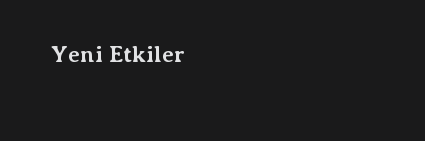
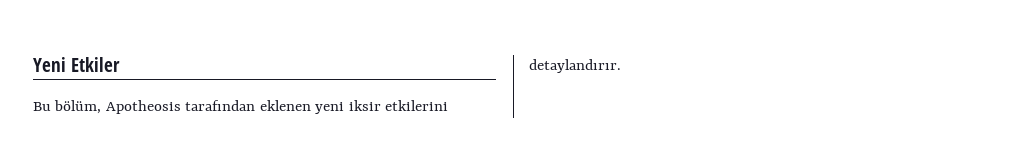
(186, 54) none -> [33,100,449,114] [529,59,621,73] // Bu bölüm, Apotheosis tarafından eklenen yeni iksir etkilerini detaylandırır.

